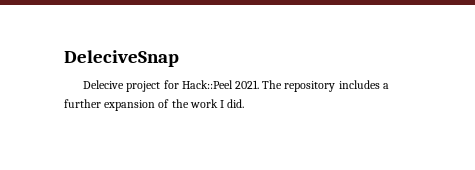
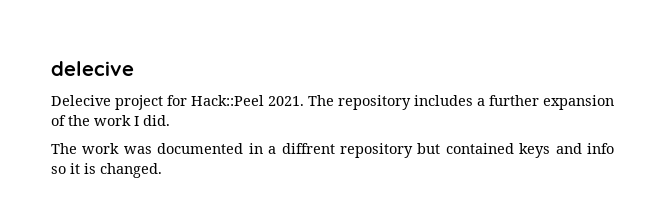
[64,50,179,67] DeleciveSnap -> [51,61,134,76] delecive
(245, 103) none -> [51,143,615,158] [51,163,162,178] // The work was documented in a diffrent repository but contained keys and info so it is changed.

